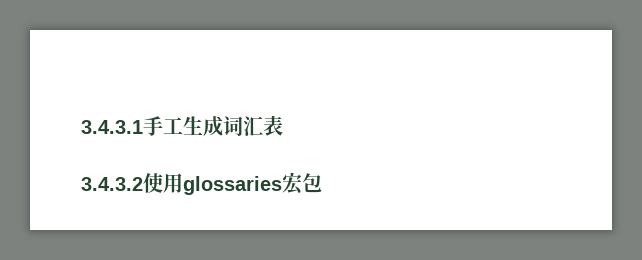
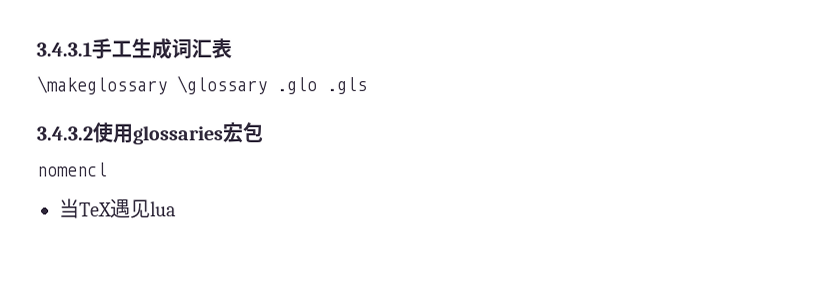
(283, 126) none -> [36,75,367,95] // \makeglossary \glossary .glo .gls
(322, 183) none -> [37,162,108,177] [59,198,176,219] // nomencl // 当TeX遇见lua

